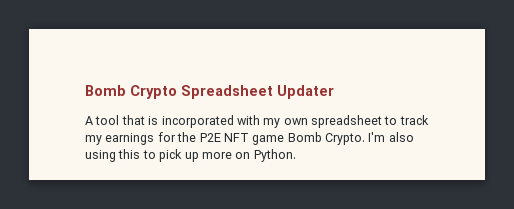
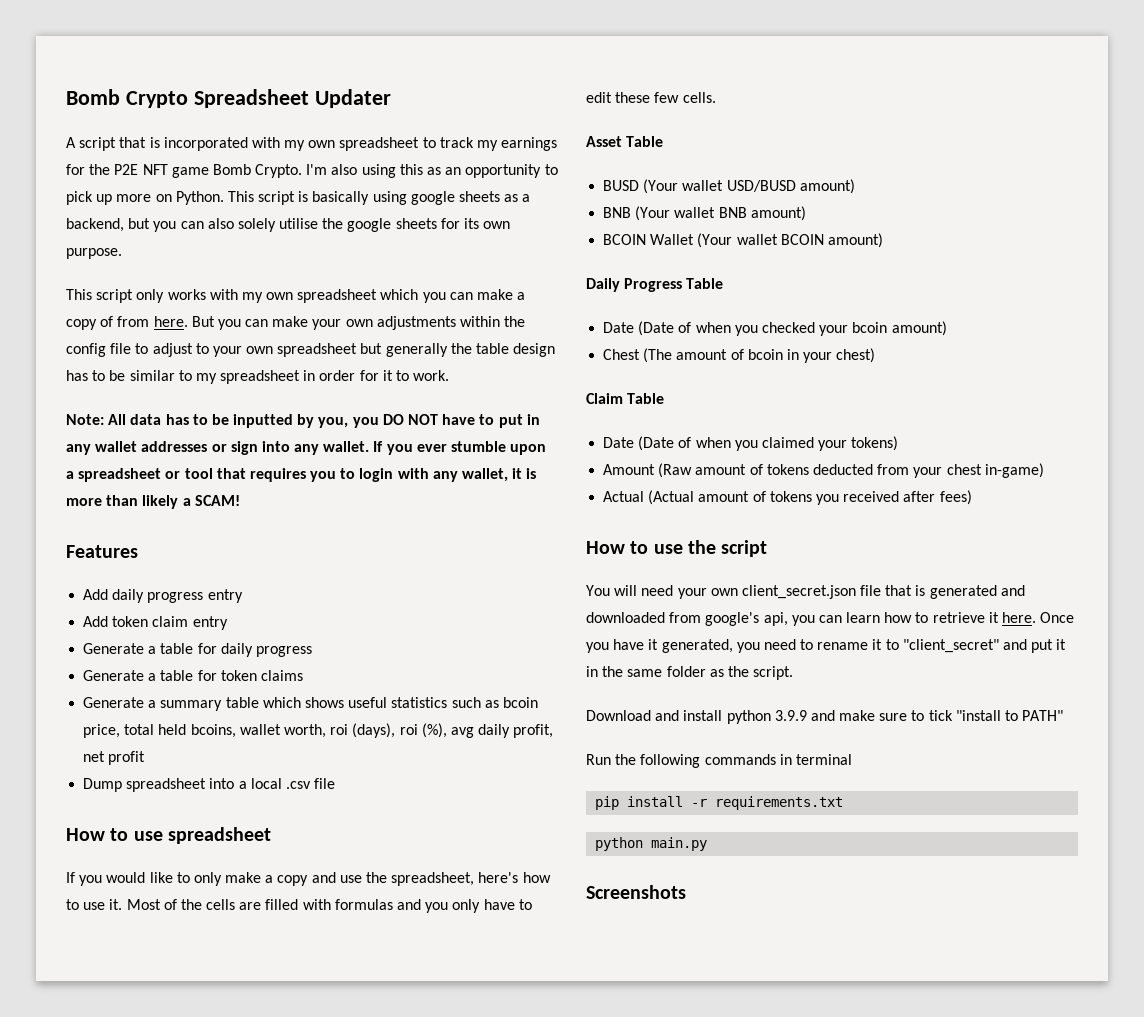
[95,115,120,125] tool -> [79,137,117,151] script
(141, 154) none -> [427,164,542,178] as an opportunity
(296, 155) none -> [227,191,531,205] [66,218,511,232] [66,248,122,259] [66,289,526,303] [66,316,526,330] [66,343,556,357] [66,370,450,384] [66,414,540,428] [66,441,547,455] [66,468,537,482] [66,495,240,509] [66,545,138,558] [83,589,243,603] [83,616,228,630] [83,643,312,657] [83,670,303,681] [83,697,538,711] [83,723,554,738] [83,751,146,765] [83,778,336,792] [66,827,271,844] [66,872,551,886] [66,899,532,913] [586,92,716,103] [586,136,664,147] [603,179,855,194] [603,206,806,221] [603,233,883,248] [586,278,724,292] [603,321,947,336] [603,348,876,363] [586,393,665,404] [603,436,899,451] [603,463,1044,478] [603,490,972,505] [586,540,768,557] [586,585,1025,599] [586,612,1075,626] [586,639,1067,653] [586,666,794,680] [586,710,1064,724] [586,754,852,768] [595,796,844,810] [595,837,708,851] [586,885,686,899] This script is basically using google sheets as a backend, but you can also solely utilise the google sheets for its own purpose. // This script only works with my own spreadsheet which you can make a copy of from here. But you can make your own adjustments within the config file to adjust to your own spreadsheet but generally the table design has to be similar to my spreadsheet in order for it to work. // Note: All data has to be inputted by you, you DO NOT have to put in any wallet addresses or sign into any wallet. If you ever stumble upon a spreadsheet or tool that requires you to login with any wallet, it is more than likely a SCAM! // Features // Add daily progress entry // Add token claim entry // Generate a table for daily progress // Generate a table for token claims // Generate a summary table which shows useful statistics such as bcoin price, total held bcoins, wallet worth, roi (days), roi (%), avg daily profit, net profit // Dump spreadsheet into a local .csv file // How to use spreadsheet // If you would like to only make a copy and use the spreadsheet, here's how to use it. Most of the cells are filled with formulas and you only have to edit these few cells. // Asset Table // BUSD (Your wallet USD/BUSD amount) // BNB (Your wallet BNB amount) // BCOIN Wallet (Your wallet BCOIN amount) // Daily Progress Table // Date (Date of when you checked your bcoin amount) // Chest (The amount of bcoin in your chest) // Claim Table // Date (Date of when you claimed your tokens) // Amount (Raw amount of tokens deducted from your chest in-game) // Actual (Actual amount of tokens you received after fees) // How to use the script // You will need your own client_secret.json file that is generated and downloaded from google's api, you can learn how to retrieve it here. Once you have it generated, you need to rename it to "client_secret" and put it in the same folder as the script. // Download and install python 3.9.9 and make sure to tick "install to PATH" // Run the following commands in terminal // pip install -r requirements.txt // python main.py // Screenshots

